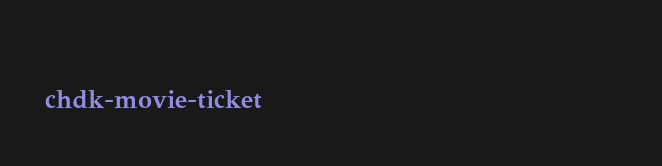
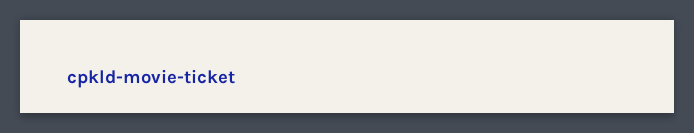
[45,90,262,109] chdk-movie-ticket -> [67,69,235,88] cpkld-movie-ticket

